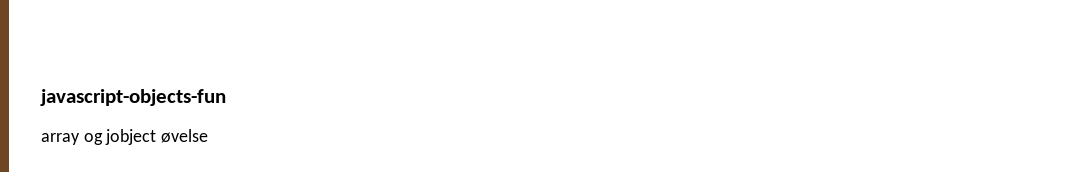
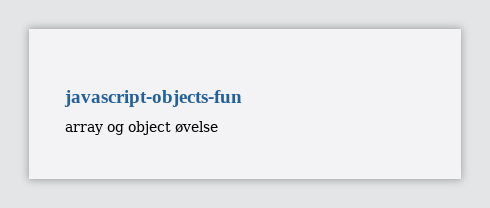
[105,129,157,145] jobject -> [128,121,171,135] object

